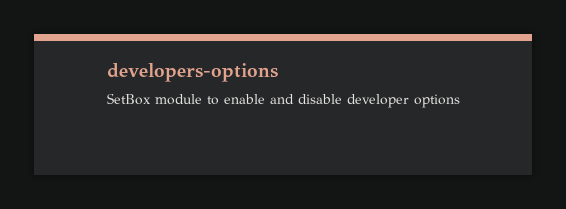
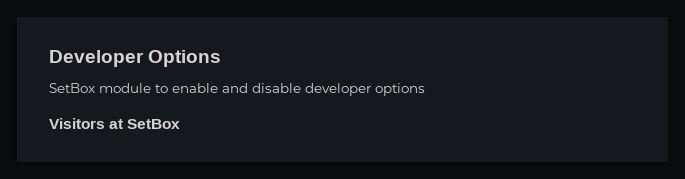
[107,63,278,82] developers-options -> [49,50,222,67] Developer Options
(460, 101) none -> [49,118,181,129] // Visitors at SetBox

